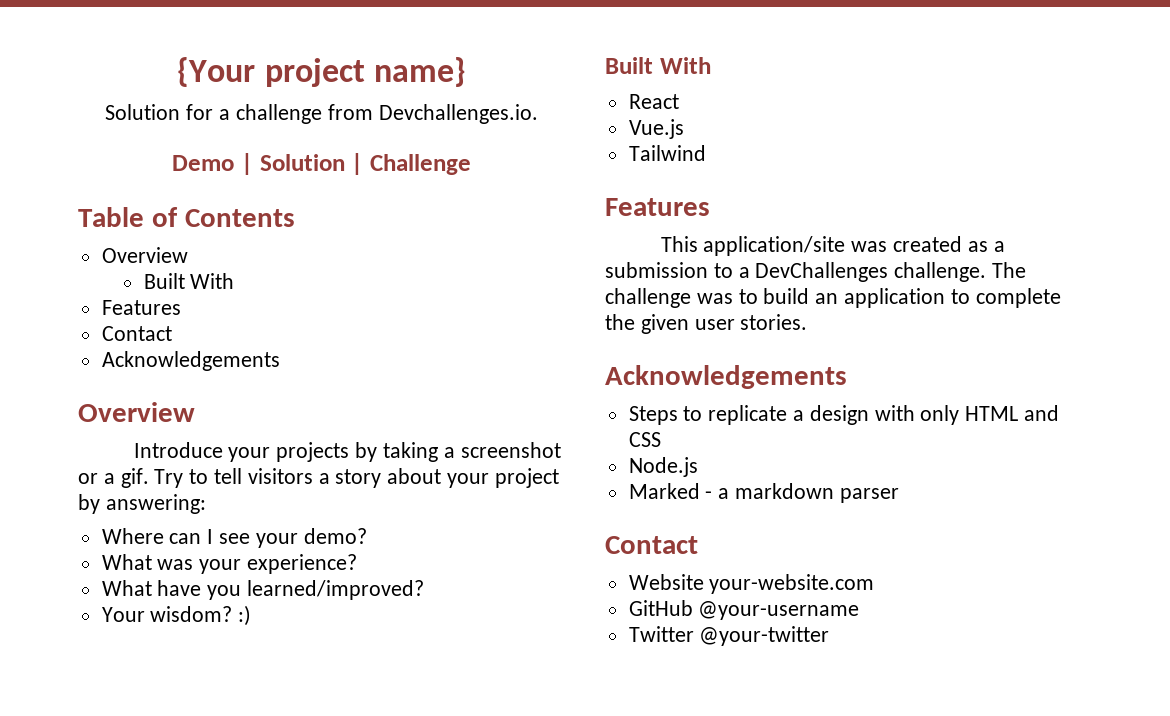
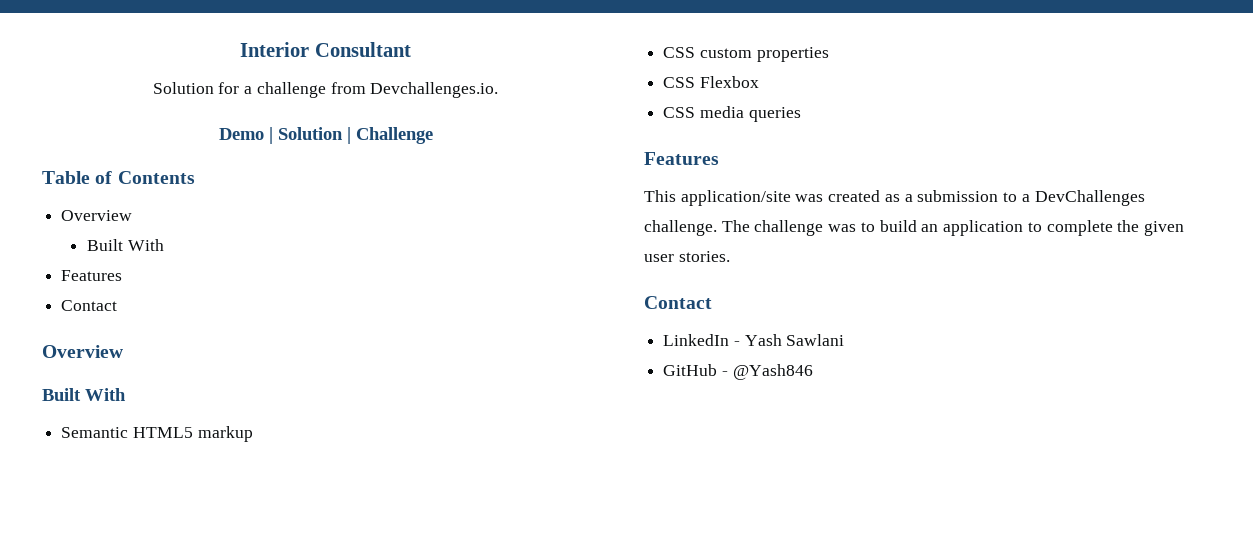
[177,57,466,87] {Your project name} -> [240,42,411,57] Interior Consultant
[101,351,280,371] [78,402,195,422] [133,442,561,462] [78,468,559,488] [78,494,206,514] [101,528,367,548] [101,554,358,574] [101,580,425,600] [101,605,252,626] [605,57,711,74] [628,94,679,109] [628,119,684,139] [628,145,706,161] // Acknowledgements // Overview // Introduce your projects by taking a screenshot or a gif. Try to tell visitors a story about your project by answering: // Where can I see your demo? // What was your experience? // What have you learned/improved? // Your wisdom? :) // Built With // React // Vue.js // Tailwind -> [42,345,123,358] [42,388,126,401] [61,426,253,442] [663,47,829,62] [663,76,759,88] [663,106,801,122] // Overview // Built With // Semantic HTML5 markup // CSS custom properties // CSS Flexbox // CSS media queries
[605,365,847,389] [628,405,1060,425] [628,432,661,447] [628,457,698,477] [628,483,899,503] [605,536,698,554] [628,574,875,594] [628,600,860,620] [628,626,830,646] Acknowledgements // Steps to replicate a design with only HTML and CSS // Node.js // Marked - a markdown parser // Contact // Website your-website.com // GitHub @your-username // Twitter @your-twitter -> [644,296,712,309] [663,334,845,346] [663,364,813,380] Contact // LinkedIn - Yash Sawlani // GitHub - @Yash846

